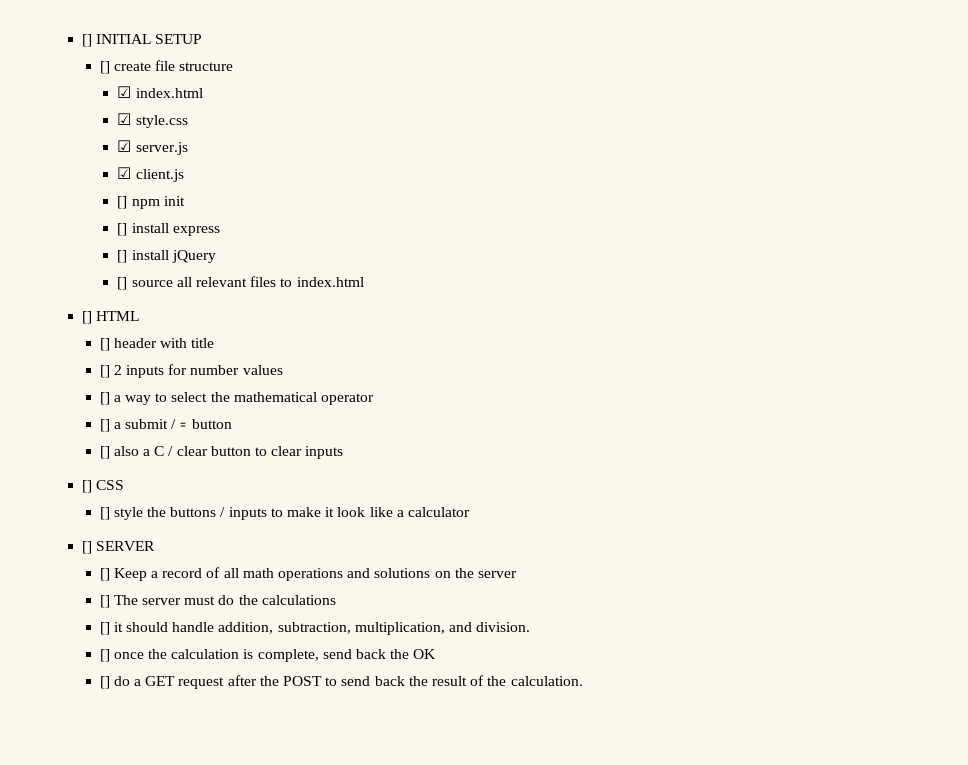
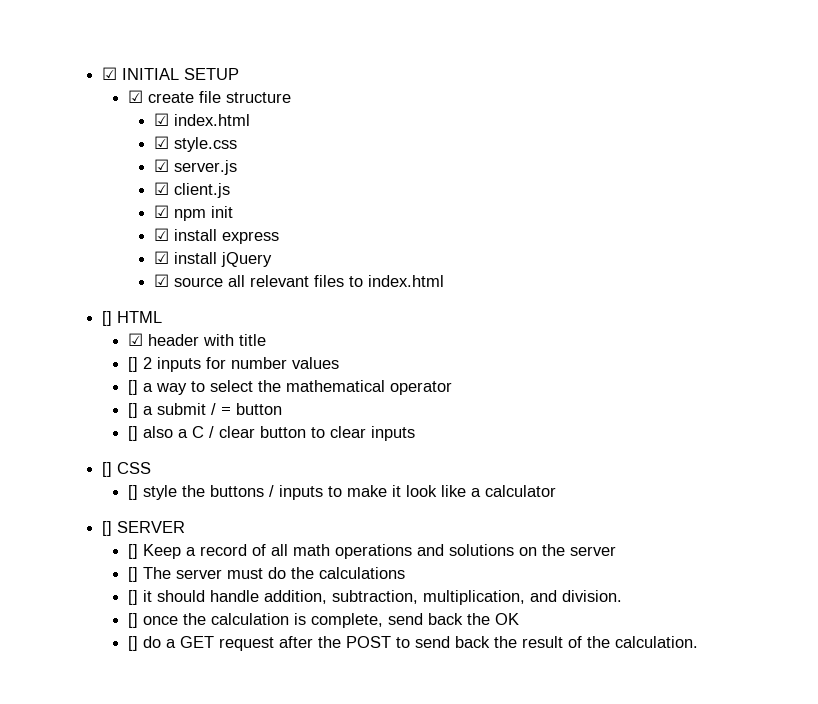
[82,34,93,47] [] -> [102,67,118,80] ☑
[99,61,110,74] [] -> [127,90,143,103] ☑
[117,196,128,209] [] -> [153,205,169,218] ☑
[117,223,128,236] [] -> [153,228,169,241] ☑
[117,250,128,263] [] -> [153,251,169,264] ☑
[117,277,128,290] [] -> [153,274,169,287] ☑
[99,338,110,351] [] -> [127,333,143,346] ☑

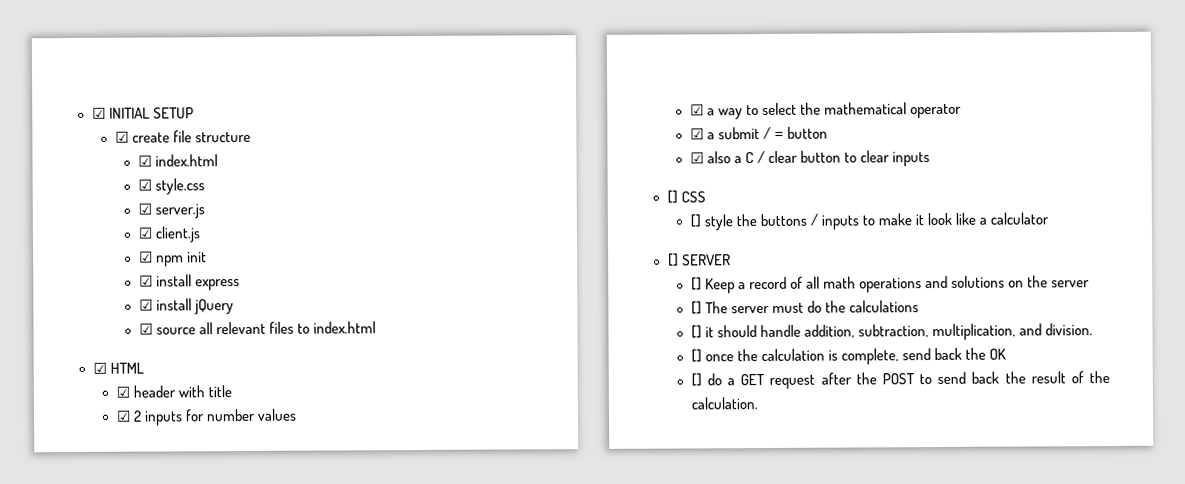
[102,311,113,326] [] -> [92,362,107,374] ☑
[127,357,138,372] [] -> [115,410,131,422] ☑
[127,380,138,395] [] -> [689,104,704,116] ☑
[127,403,138,418] [] -> [689,128,704,140] ☑
[127,426,138,441] [] -> [689,152,704,164] ☑

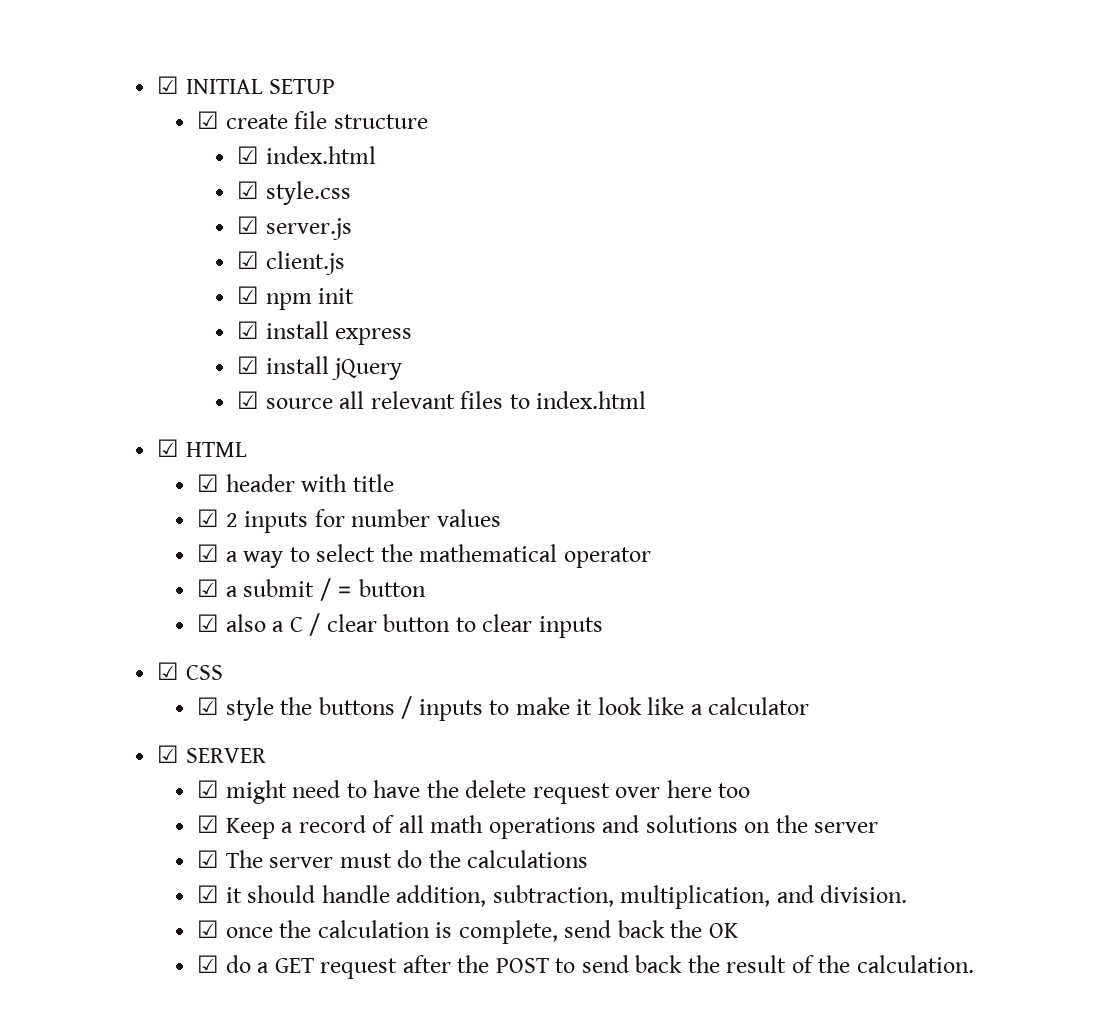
[666,190,678,204] [] -> [157,662,180,680] ☑
[689,214,701,228] [] -> [197,697,220,715] ☑
[667,253,679,267] [] -> [157,745,180,763] ☑
[690,277,702,291] [] -> [197,780,751,804] [197,815,220,833] ☑ might need to have the delete request over here too // ☑
[690,301,702,315] [] -> [197,850,220,868] ☑
[690,325,702,339] [] -> [197,885,220,903] ☑
[690,349,702,363] [] -> [197,920,220,938] ☑
[690,373,702,387] [] -> [197,955,220,973] ☑

